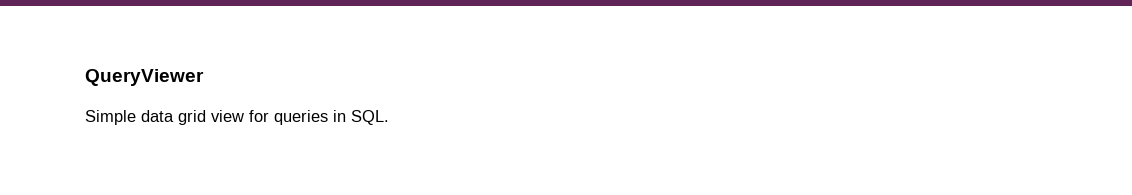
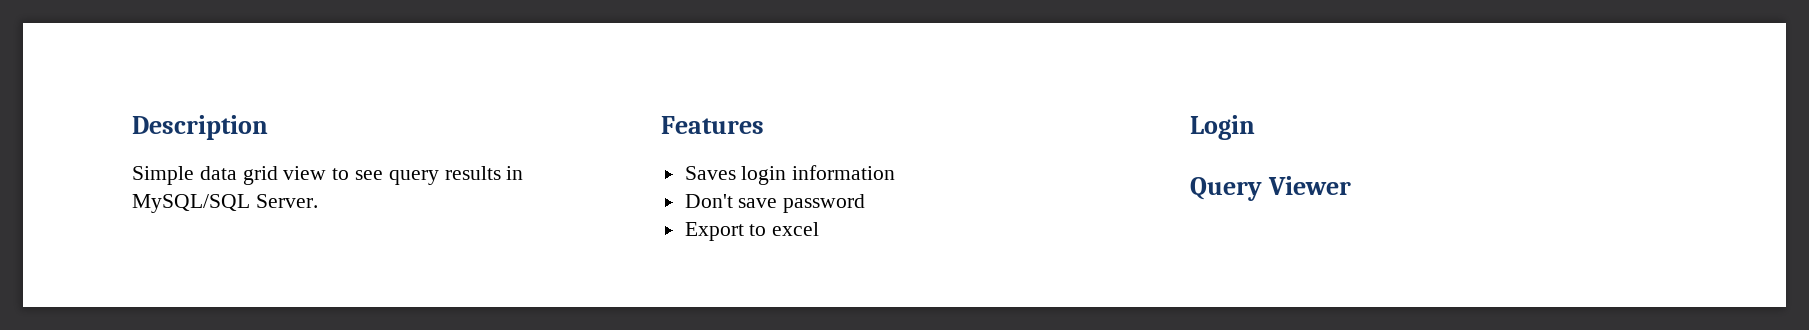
[85,69,204,86] QueryViewer -> [132,115,268,140] Description
[249,110,389,125] for queries in SQL. -> [332,166,524,185] [132,194,318,213] [661,116,764,134] [684,165,896,185] [684,194,866,213] [684,222,820,241] [1190,115,1255,140] [1190,176,1352,201] to see query results in MySQL/SQL Server. // Features // Saves login information // Don't save password // Export to excel // Login // Query Viewer

